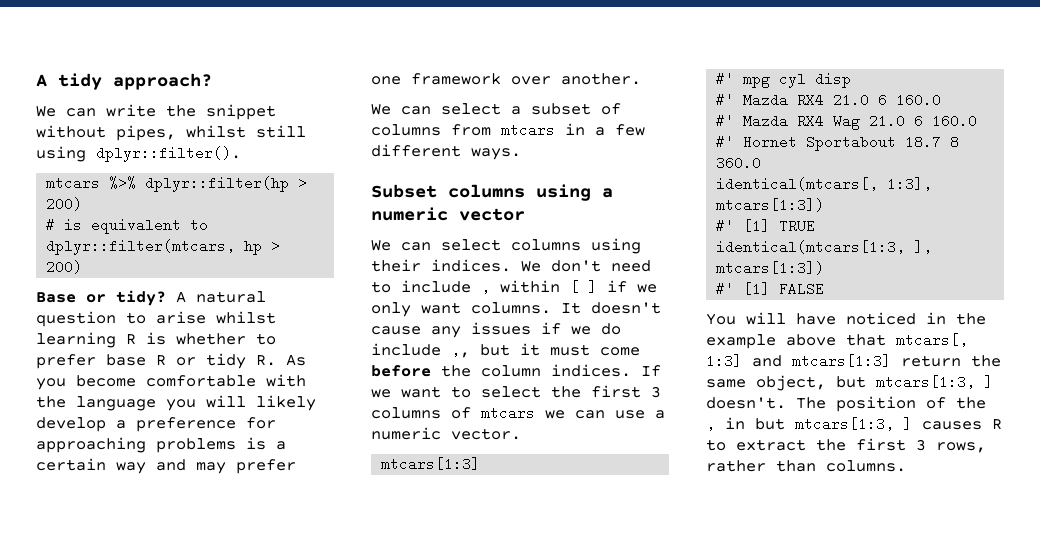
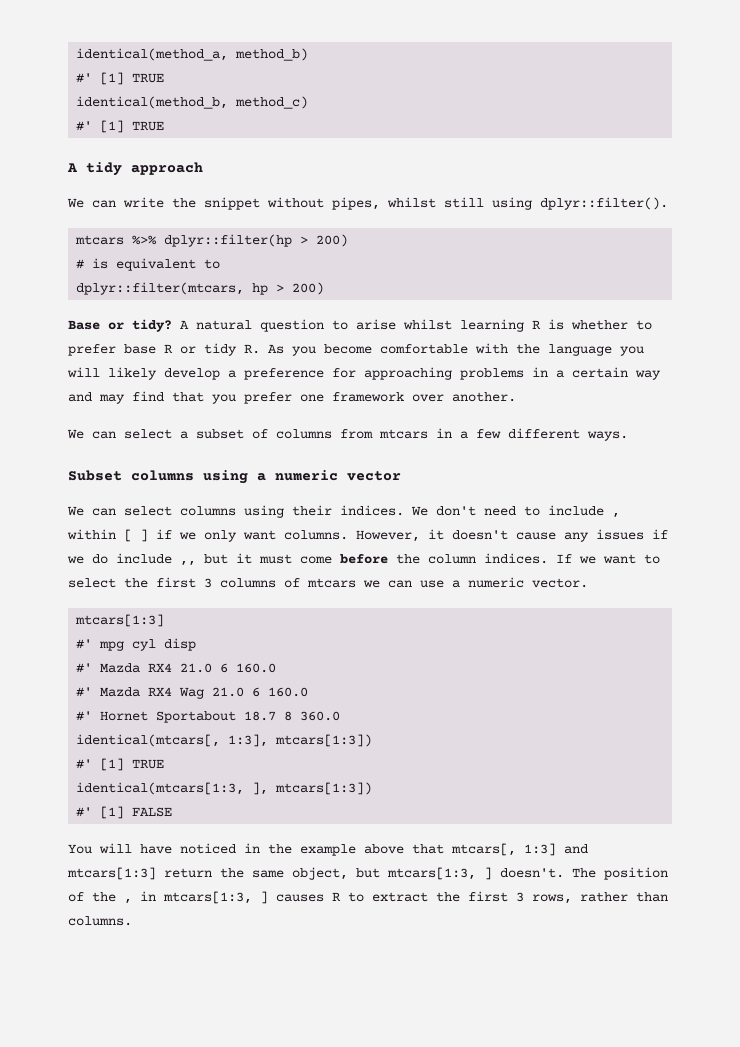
(36, 80) none -> [76,48,309,61] [76,72,165,85] [76,96,309,109] [76,120,165,133] identical(method_a, method_b) // #' [1] TRUE // identical(method_b, method_c) // #' [1] TRUE //
[113,73,212,90] approach? -> [131,162,203,175] approach
[246,437,266,450] is -> [532,367,548,377] in
(226, 468) none -> [132,391,236,404] find that you
[561,302,581,314] It -> [356,529,444,542] However, it
[755,418,785,430] but -> (156, 896) none

